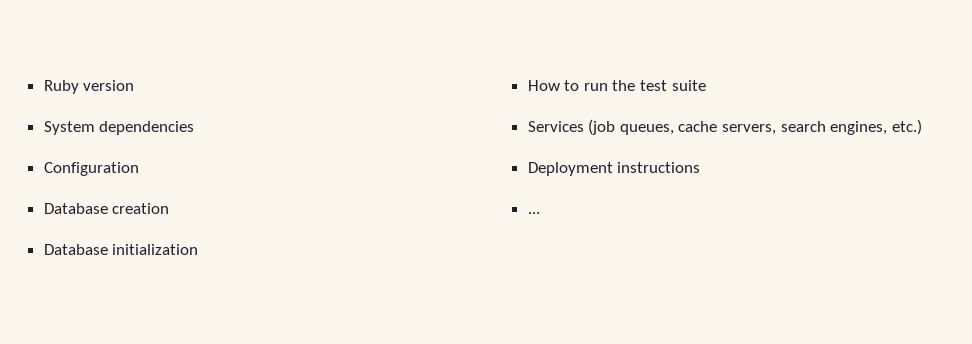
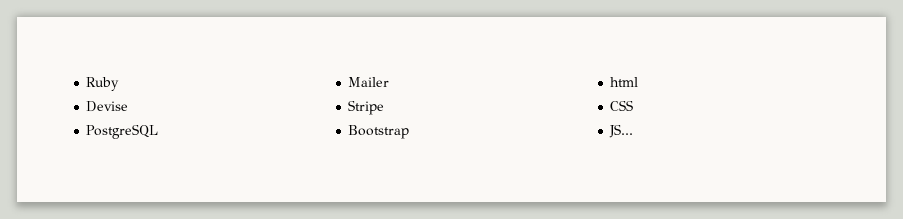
[83,80,135,91] [43,121,195,135] [43,162,139,176] [43,203,170,214] [43,244,199,255] [527,80,706,91] [527,119,922,135] [527,162,701,176] [527,212,540,214] version // System dependencies // Configuration // Database creation // Database initialization // How to run the test suite // Services (job queues, cache servers, search engines, etc.) // Deployment instructions // ... -> [86,101,129,112] [86,124,159,139] [348,77,390,87] [348,100,385,115] [348,125,410,139] [610,77,639,87] [610,100,634,111] [609,124,634,138] // Devise // PostgreSQL // Mailer // Stripe // Bootstrap // html // CSS // JS...

